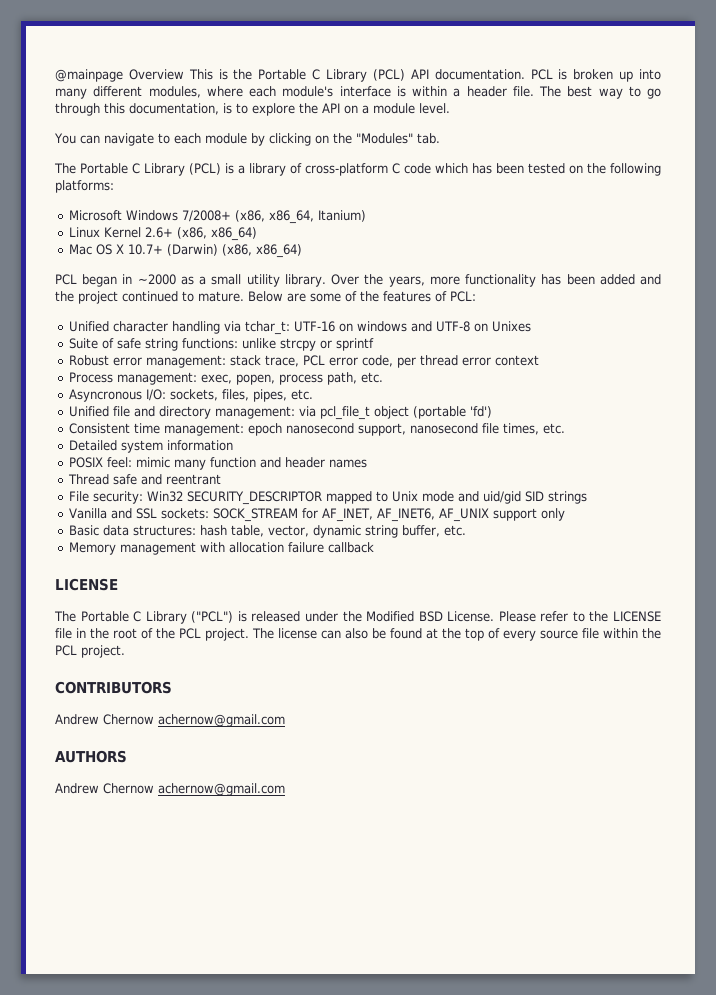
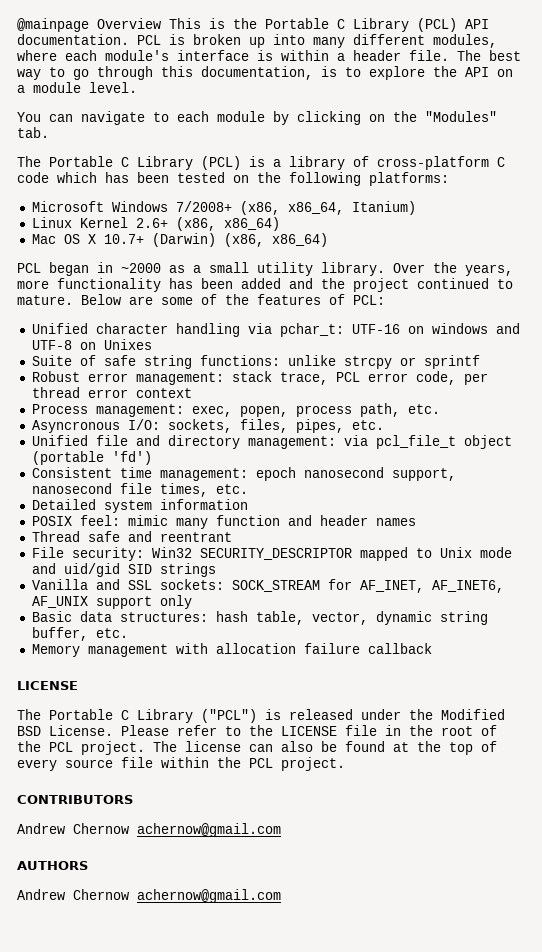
[244,321,290,335] tchar_t: -> [279,323,344,337] pchar_t:

